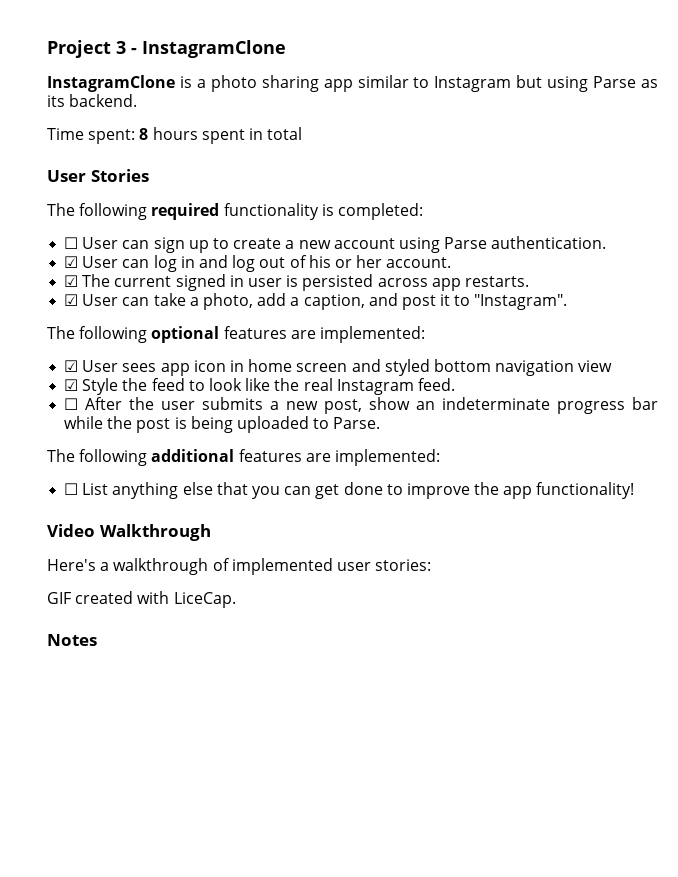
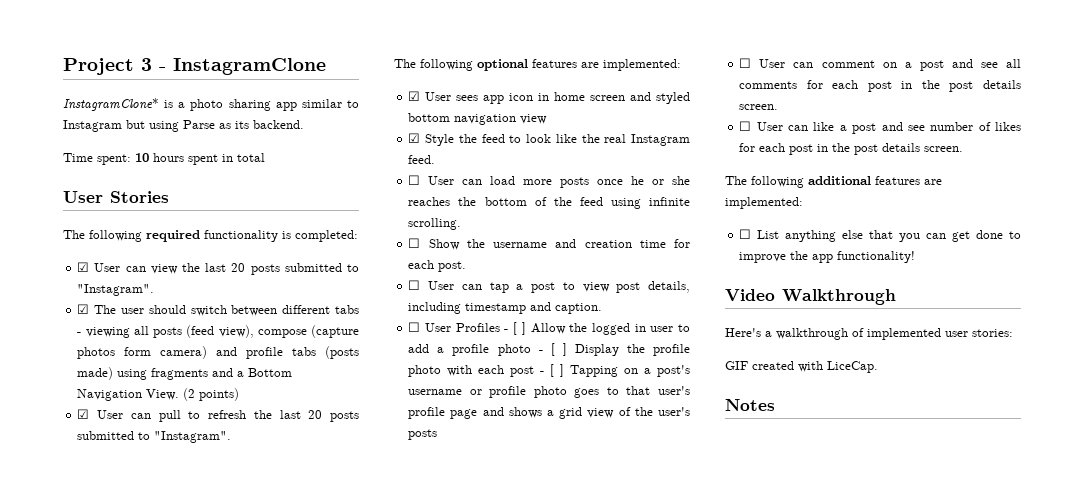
[47,75,175,92] InstagramClone -> [63,98,159,111] InstagramClone*
[139,128,149,140] 8 -> [135,153,149,162] 10
[64,236,607,253] [64,255,452,272] [64,274,529,291] [64,293,451,310] ☐ User can sign up to create a new account using Parse authentication. // ☑ User can log in and log out of his or her account. // ☑ The current signed in user is persisted across app restarts. // ☑ User can take a photo, add a caption, and post it -> [77,262,359,275] [77,284,155,296] [77,304,359,316] [77,325,359,338] [77,346,359,359] [77,367,293,380] [77,388,240,401] [77,409,359,422] [77,431,135,440] ☑ User can view the last 20 posts submitted to "Instagram". // ☑ The user should switch between different tabs - viewing all posts (feed view), compose (capture photos form camera) and profile tabs (posts made) using fragments and a Bottom Navigation View. (2 points) // ☑ User can pull to refresh the last 20 posts submitted
[85,397,658,414] [64,416,381,433] After the user submits a new post, show an indeterminate progress bar while the post is being uploaded to Parse. -> [428,176,690,188] [408,197,690,209] [408,218,462,230] [408,238,690,250] [408,260,467,272] [408,280,690,293] [408,302,603,314] [408,322,690,335] [408,343,690,356] [408,364,690,377] [408,386,690,398] [408,407,690,419] [408,429,438,440] [739,58,1021,71] [739,80,1021,92] [739,104,779,110] [739,121,1021,134] [739,143,964,155] User can load more posts once he or she reaches the bottom of the feed using infinite scrolling. // ☐ Show the username and creation time for each post. // ☐ User can tap a post to view post details, including timestamp and caption. // ☐ User Profiles - [ ] Allow the logged in user to add a profile photo - [ ] Display the profile photo with each post - [ ] Tapping on a post's username or profile photo goes to that user's profile page and shows a grid view of the user's posts // ☐ User can comment on a post and see all comments for each post in the post details screen. // ☐ User can like a post and see number of likes for each post in the post details screen.

